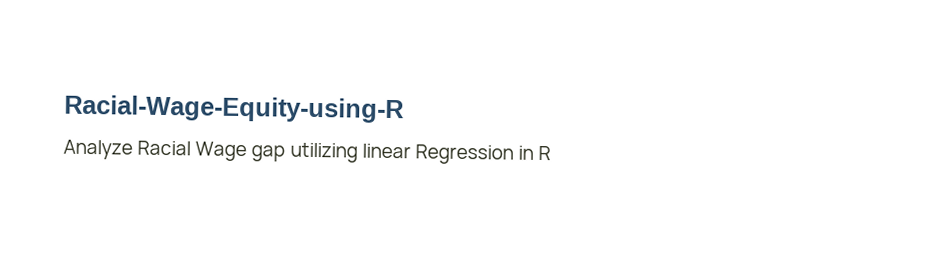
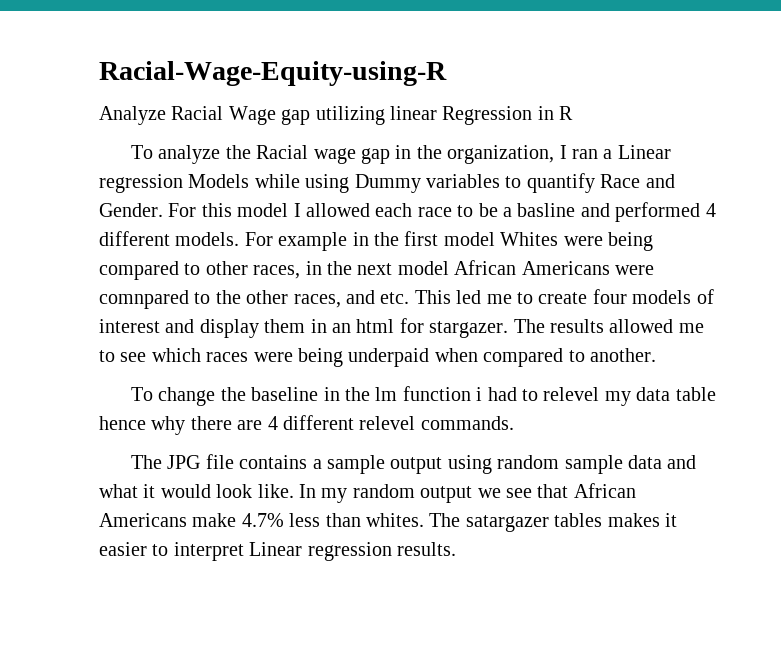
(552, 153) none -> [131,145,671,164] [99,173,675,193] [99,202,716,222] [99,231,653,251] [99,260,654,280] [99,289,714,309] [99,318,704,338] [99,348,656,367] [131,386,716,406] [99,415,514,435] [131,454,697,474] [99,483,636,503] [99,513,677,532] [99,542,456,561] // To analyze the Racial wage gap in the organization, I ran a Linear regression Models while using Dummy variables to quantify Race and Gender. For this model I allowed each race to be a basline and performed 4 different models. For example in the first model Whites were being compared to other races, in the next model African Americans were comnpared to the other races, and etc. This led me to create four models of interest and display them in an html for stargazer. The results allowed me to see which races were being underpaid when compared to another. // To change the baseline in the lm function i had to relevel my data table hence why there are 4 different relevel commands. // The JPG file contains a sample output using random sample data and what it would look like. In my random output we see that African Americans make 4.7% less than whites. The satargazer tables makes it easier to interpret Linear regression results.

